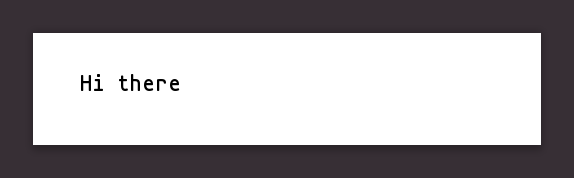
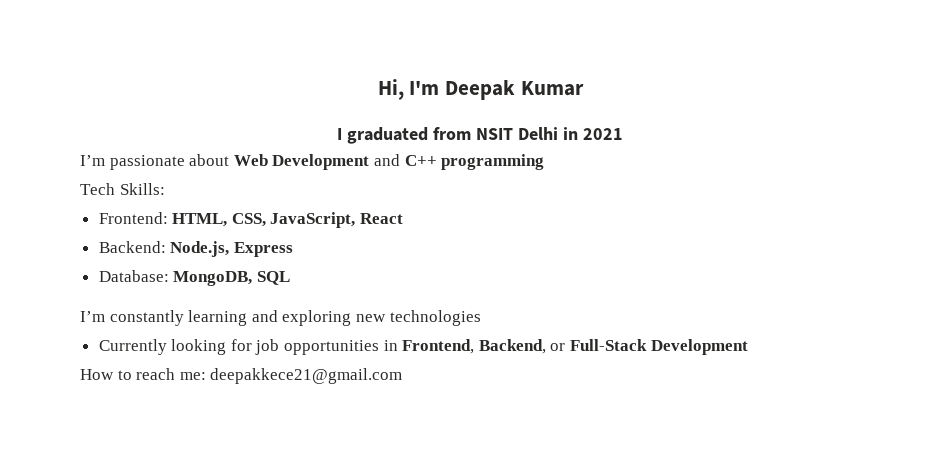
[80,74,181,91] Hi there -> [377,79,584,100] [337,127,623,144] [80,154,545,170] [80,183,165,195] [98,212,404,228] [98,241,293,257] [98,270,290,286] [80,310,481,326] [98,339,748,355] [80,368,403,384] Hi, I'm Deepak Kumar // I graduated from NSIT Delhi in 2021 // I’m passionate about Web Development and C++ programming // Tech Skills: // Frontend: HTML, CSS, JavaScript, React // Backend: Node.js, Express // Database: MongoDB, SQL // I’m constantly learning and exploring new technologies // Currently looking for job opportunities in Frontend, Backend, or Full-Stack Development // How to reach me: deepakkece21@gmail.com

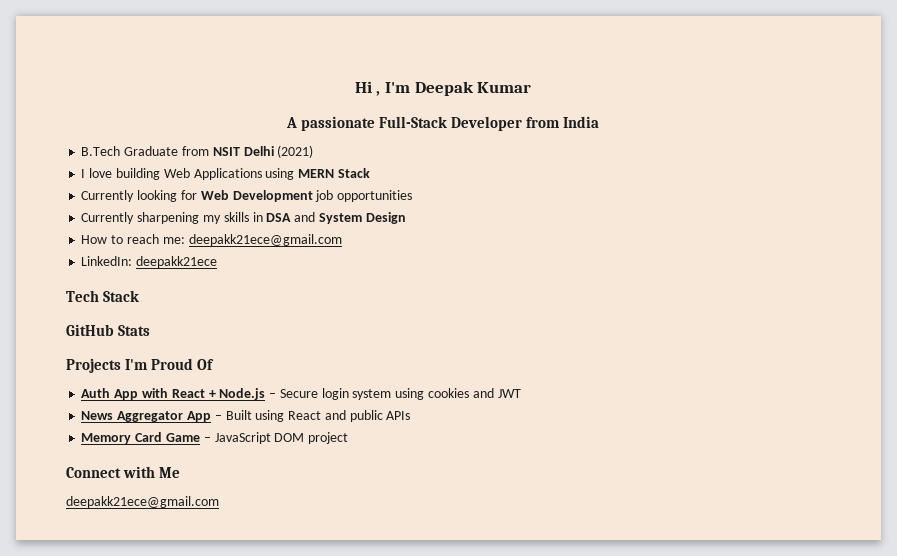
[377,79,404,100] Hi, -> [354,81,381,96] Hi ,
[337,127,623,144] [80,154,545,170] [80,183,165,195] [98,212,404,228] [98,241,293,257] [98,270,290,286] [80,310,481,326] I graduated from NSIT Delhi in 2021 // I’m passionate about Web Development and C++ programming // Tech Skills: // Frontend: HTML, CSS, JavaScript, React // Backend: Node.js, Express // Database: MongoDB, SQL // I’m constantly learning and exploring new technologies -> [286,116,599,131] [81,145,314,158] [81,168,370,180] A passionate Full-Stack Developer from India // B.Tech Graduate from NSIT Delhi (2021) // I love building Web Applications using MERN Stack
(252, 345) none -> [200,190,313,202] Web Development
[383,339,748,355] [80,368,403,384] in Frontend, Backend, or Full-Stack Development // How to reach me: deepakkece21@gmail.com -> [81,212,406,224] [81,234,342,246] [81,256,218,268] [66,290,139,302] [66,324,150,336] [66,358,214,373] [81,388,521,400] [81,410,411,422] [81,432,349,444] [66,466,180,478] [66,496,219,508] // Currently sharpening my skills in DSA and System Design // How to reach me: deepakk21ece@gmail.com // LinkedIn: deepakk21ece // Tech Stack // GitHub Stats // Projects I'm Proud Of // Auth App with React + Node.js – Secure login system using cookies and JWT // News Aggregator App – Built using React and public APIs // Memory Card Game – JavaScript DOM project // Connect with Me // deepakk21ece@gmail.com

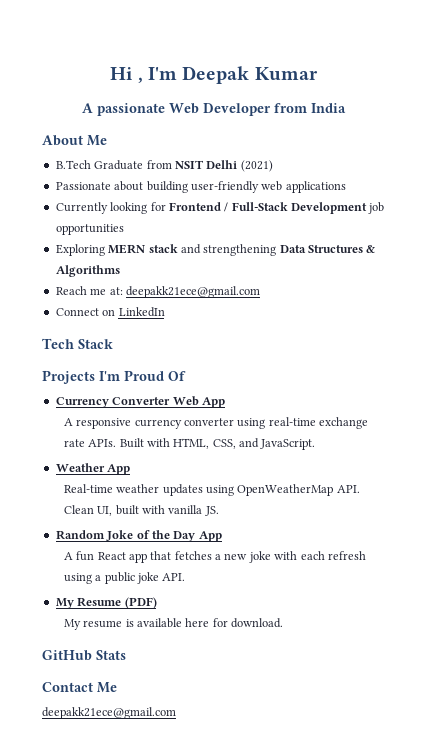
[379,116,448,128] Full-Stack -> [169,103,199,114] Web
(599, 122) none -> [42,135,107,146] // About Me
[81,168,370,180] I love building Web Applications using MERN Stack -> [55,181,346,193] Passionate about building user-friendly web applications
[200,190,229,200] Web -> [168,202,288,212] Frontend / Full-Stack
[81,212,406,224] [81,234,342,246] [81,256,218,268] Currently sharpening my skills in DSA and System Design // How to reach me: deepakk21ece@gmail.com // LinkedIn: deepakk21ece -> [55,244,376,256] [55,265,120,277] [55,286,260,298] [55,307,165,317] Exploring MERN stack and strengthening Data Structures & Algorithms // Reach me at: deepakk21ece@gmail.com // Connect on LinkedIn
[66,324,150,336] // GitHub Stats -> (113, 344) none
[81,388,521,400] [81,410,411,422] [81,432,349,444] [66,466,155,478] Auth App with React + Node.js – Secure login system using cookies and JWT // News Aggregator App – Built using React and public APIs // Memory Card Game – JavaScript DOM project // Connect with -> [55,396,225,408] [63,417,369,429] [63,438,316,450] [55,463,131,475] [63,484,360,496] [63,505,219,516] [55,530,222,542] [63,551,366,563] [63,572,186,584] [55,597,157,609] [63,618,284,630] [42,650,126,661] [42,682,93,692] Currency Converter Web App // A responsive currency converter using real-time exchange rate APIs. Built with HTML, CSS, and JavaScript. // Weather App // Real-time weather updates using OpenWeatherMap API. Clean UI, built with vanilla JS. // Random Joke of the Day App // A fun React app that fetches a new joke with each refresh using a public joke API. // My Resume (PDF) // My resume is available here for download. // GitHub Stats // Contact

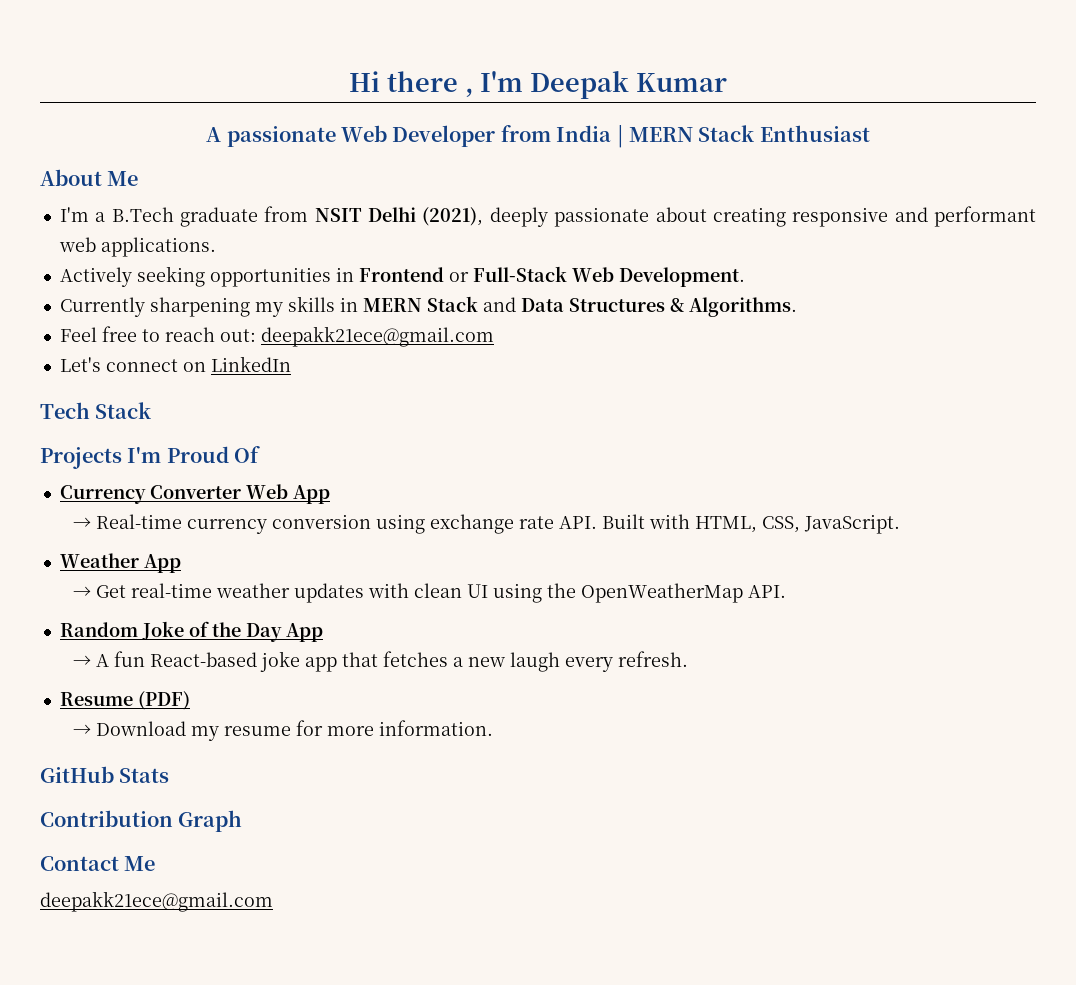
(134, 73) none -> [386,71,458,92] there
[42,135,107,146] [55,160,273,172] [55,181,346,193] [55,202,385,214] [55,224,124,235] [55,244,376,256] [55,265,120,277] [55,286,123,295] // About Me // B.Tech Graduate from NSIT Delhi (2021) // Passionate about building user-friendly web applications // Currently looking for Frontend / Full-Stack Development job opportunities // Exploring MERN stack and strengthening Data Structures & Algorithms // Reach me at: -> [616,125,870,148] [40,169,139,186] [59,206,1037,227] [58,237,216,257] [59,266,745,287] [59,296,797,317] [59,326,256,342] | MERN Stack Enthusiast // About Me // I'm a B.Tech graduate from NSIT Delhi (2021), deeply passionate about creating responsive and performant web applications. // Actively seeking opportunities in Frontend or Full-Stack Web Development. // Currently sharpening my skills in MERN Stack and Data Structures & Algorithms. // Feel free to reach out:
[55,308,99,316] Connect -> [59,357,178,372] Let's connect
[63,417,316,429] A responsive currency converter using real-time -> [73,514,426,534] → Real-time currency conversion using
[88,439,117,447] APIs. -> [559,516,598,529] API.
[239,438,260,448] and -> (801, 524) none
[63,484,360,496] [63,505,219,516] Real-time weather updates using OpenWeatherMap API. Clean UI, built with vanilla JS. -> [73,583,787,603] → Get real-time weather updates with clean UI using the OpenWeatherMap API.
(222, 536) none -> [73,655,92,667] →
[97,552,126,560] React -> [150,651,301,672] React-based joke
[248,551,366,563] [63,572,186,584] [55,597,157,609] [63,618,284,630] joke with each refresh using a public joke API. // My Resume (PDF) // My resume is available here for download. -> [510,651,689,672] [59,691,190,710] [73,720,494,741] laugh every refresh. // Resume (PDF) // → Download my resume for more information.
(126, 655) none -> [40,810,243,832] // Contribution Graph

